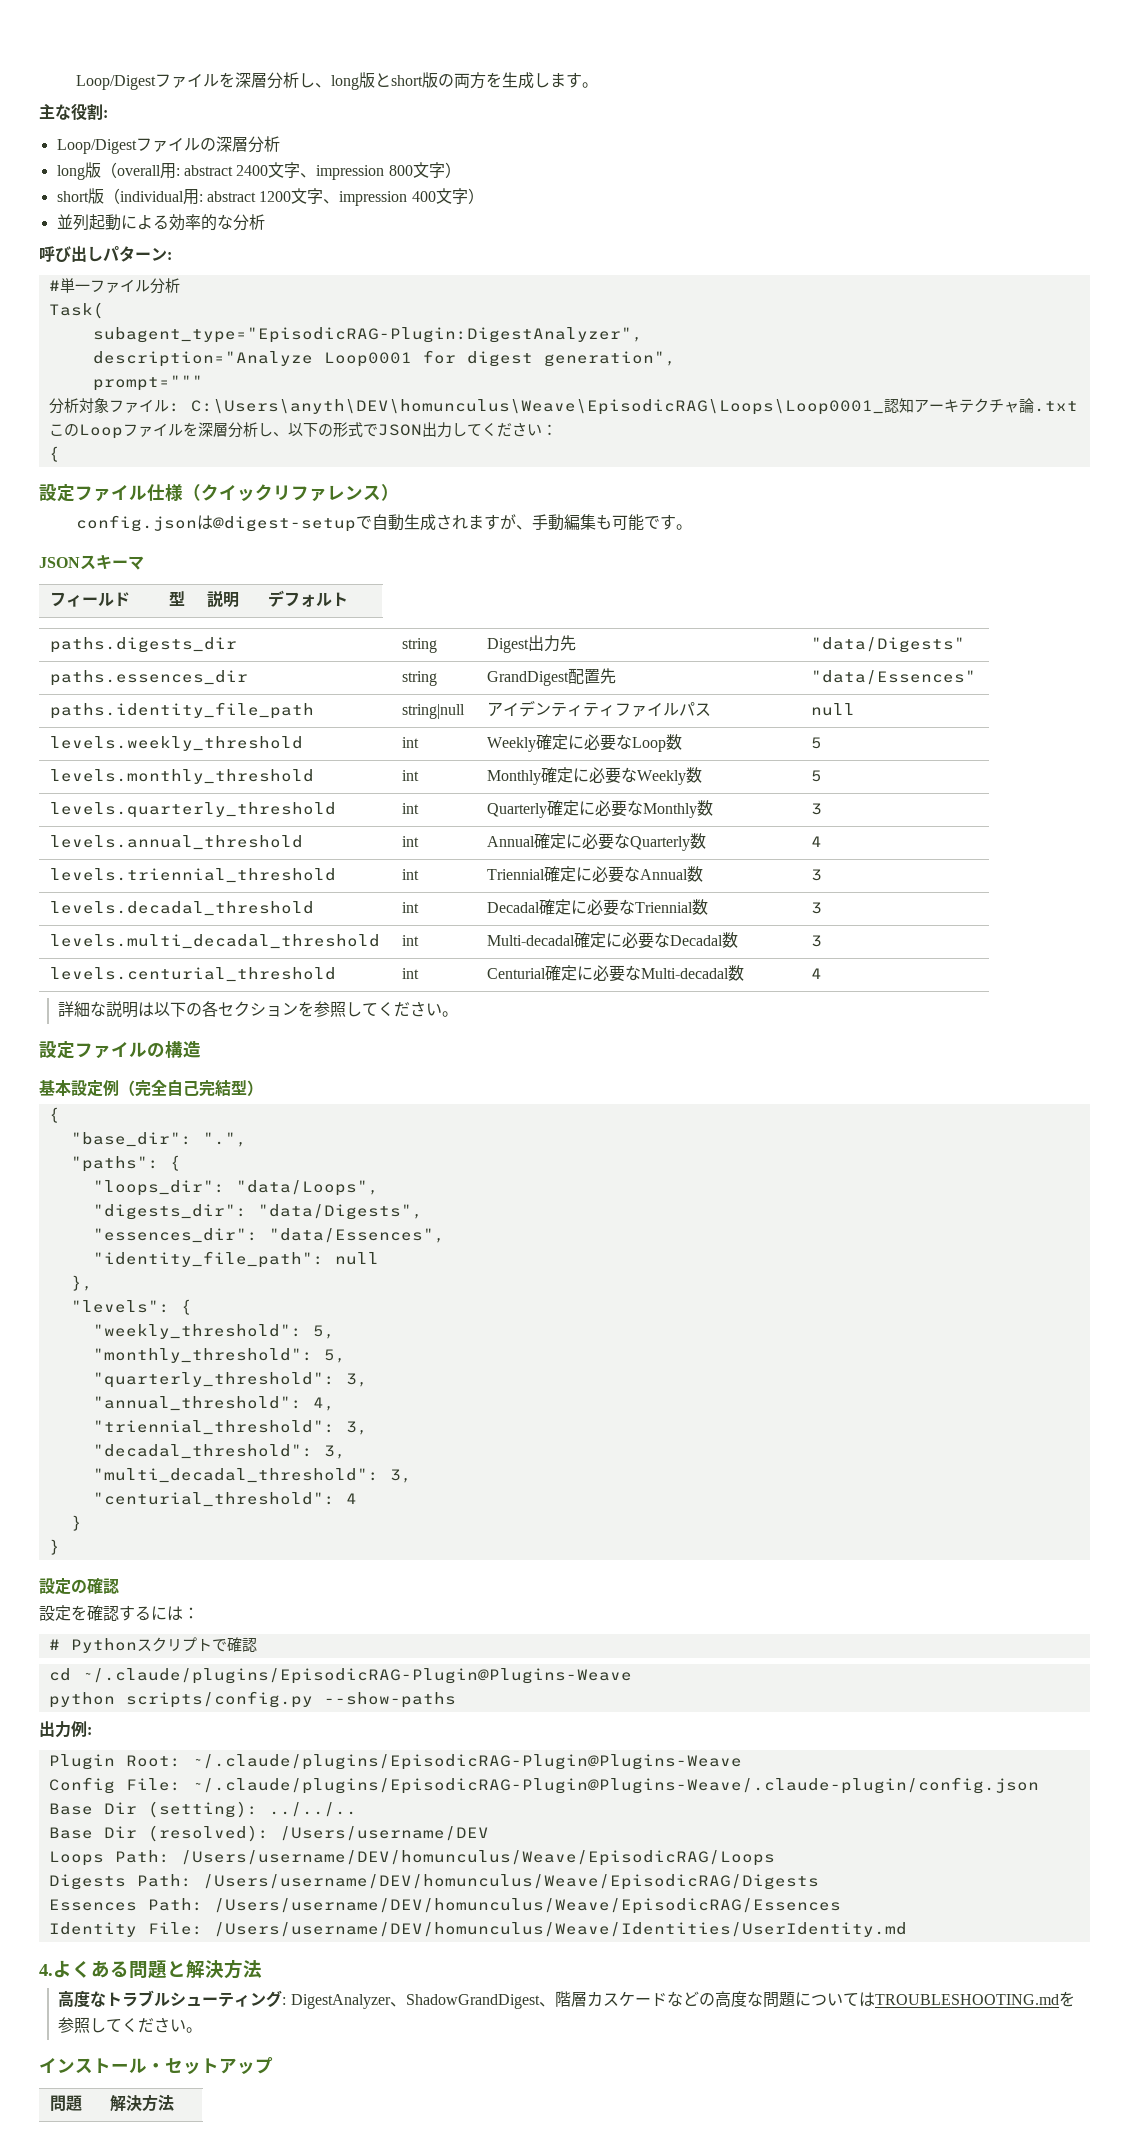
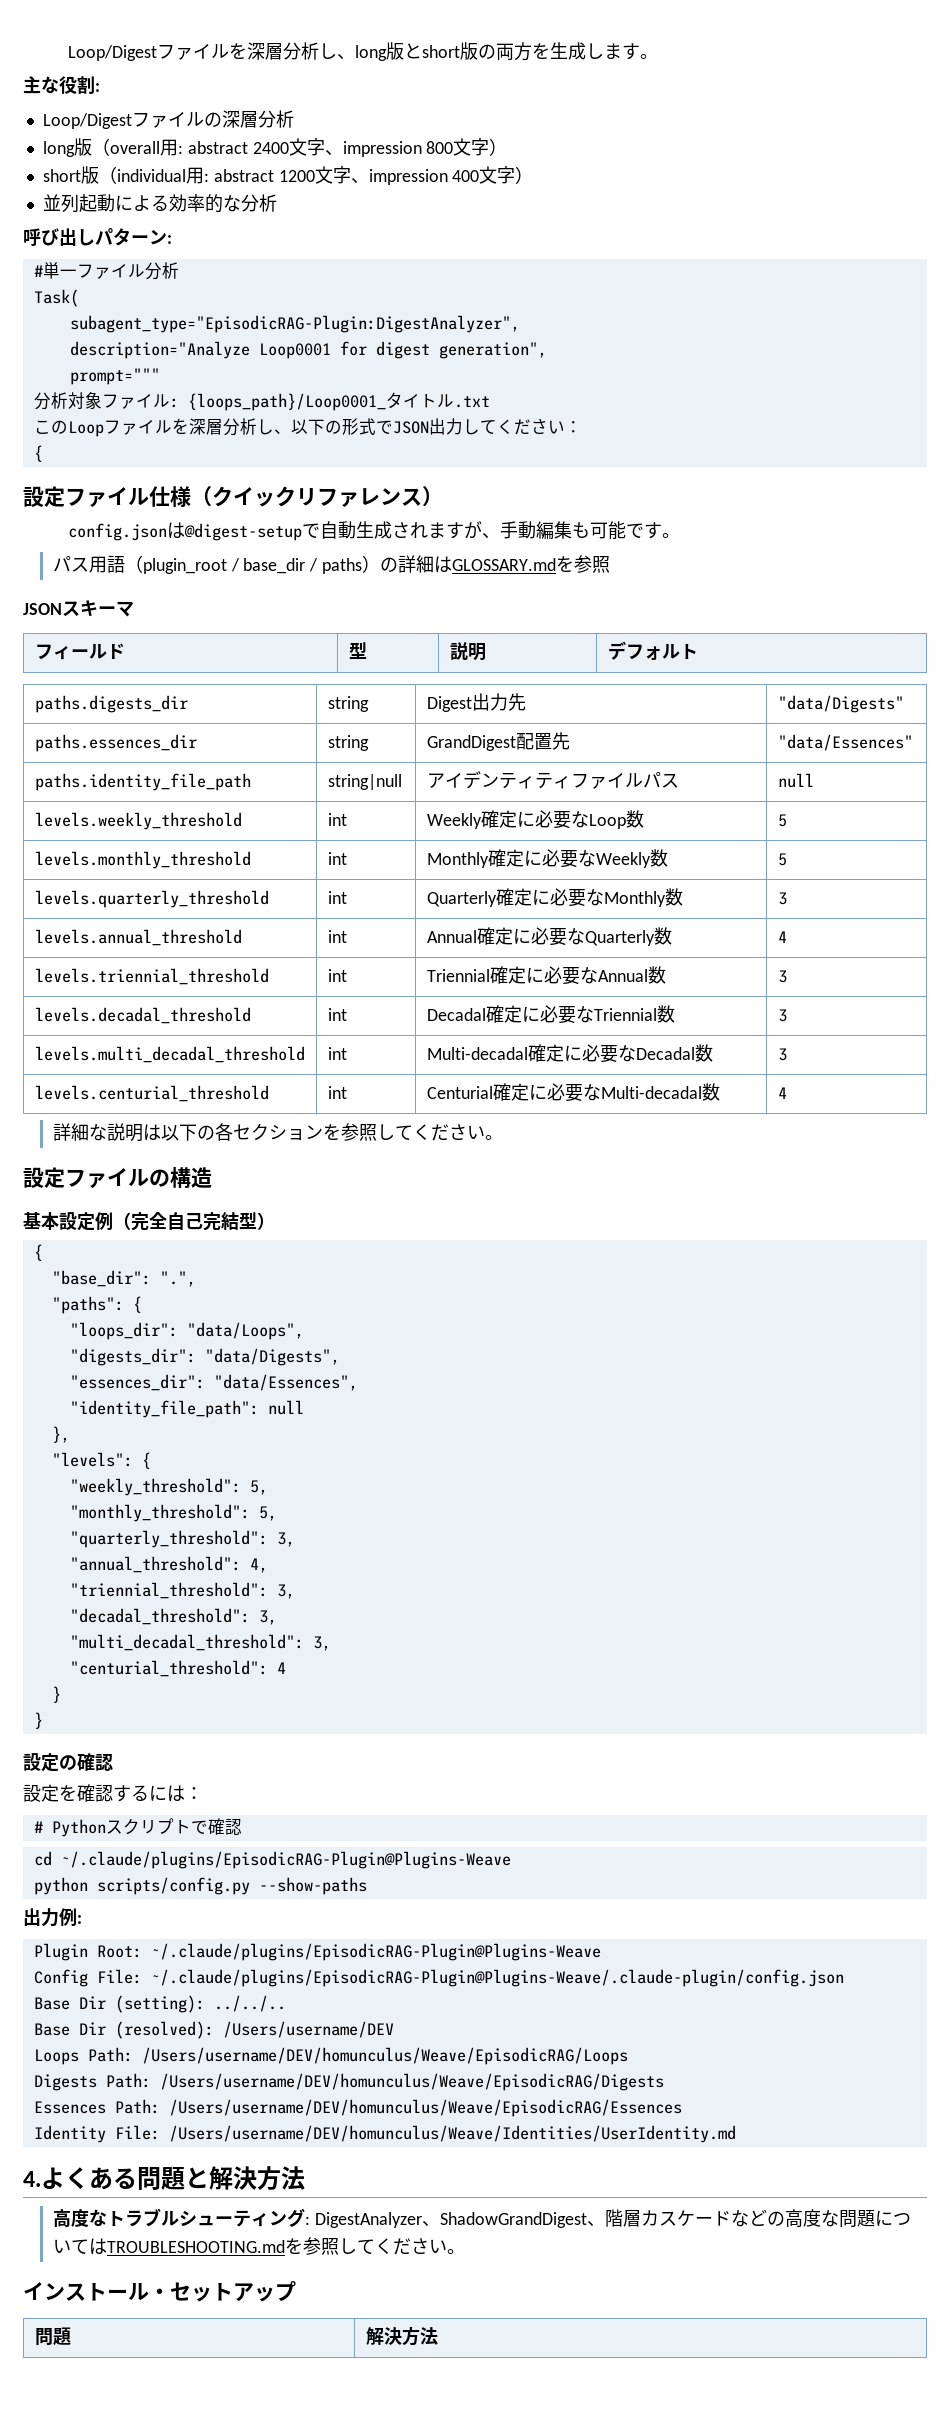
[190,398,1034,415] C:\Users\anyth\DEV\homunculus\Weave\EpisodicRAG\Loops\Loop0001_認知アーキテクチャ論 -> [187,392,454,411] {loops_path}/Loop0001_タイトル
(693, 527) none -> [52,555,611,574] // パス用語（plugin_root / base_dir / paths）の詳細はGLOSSARY.mdを参照

